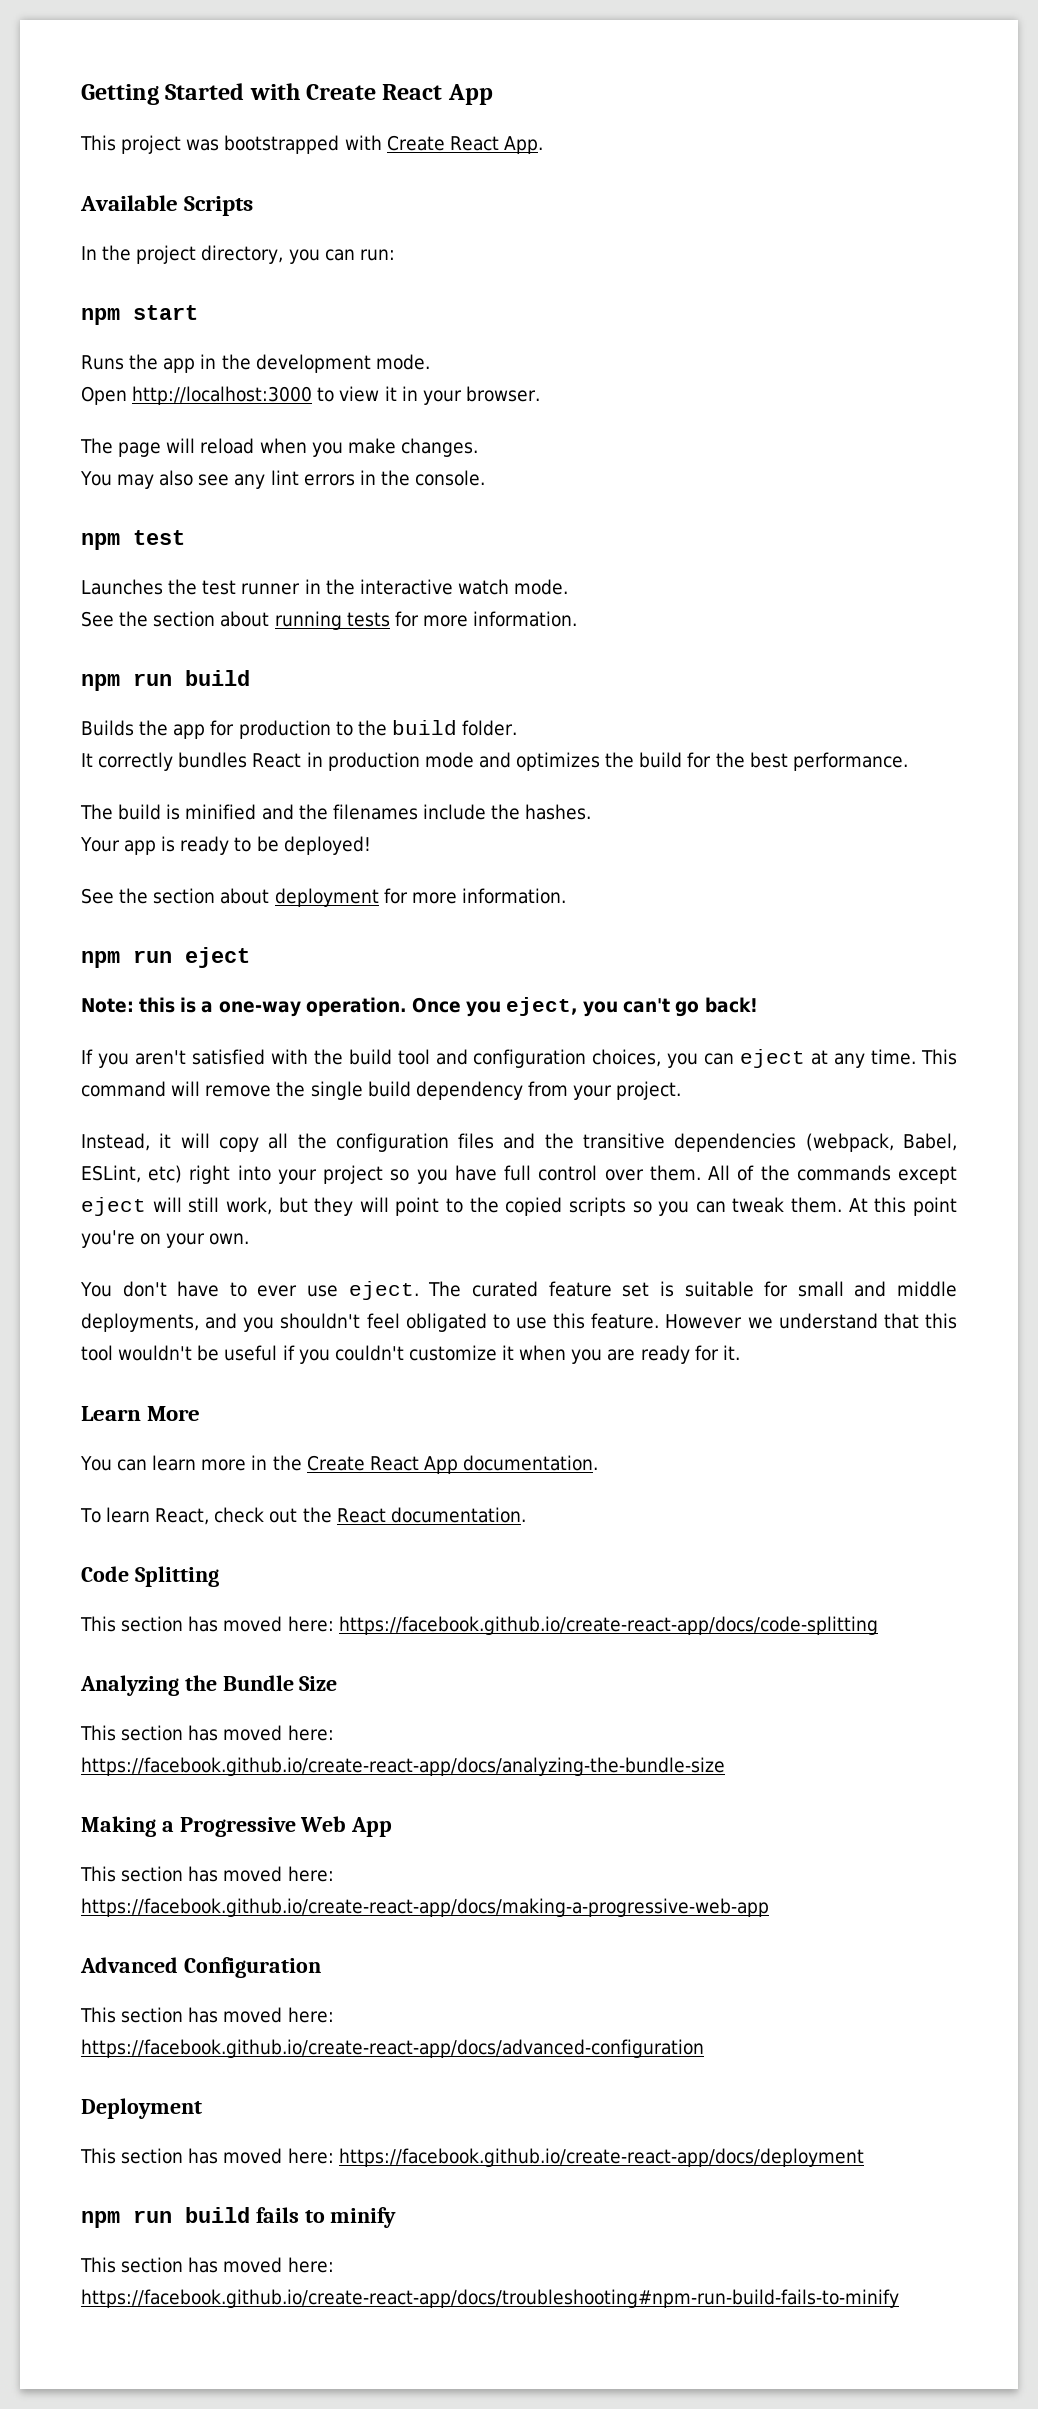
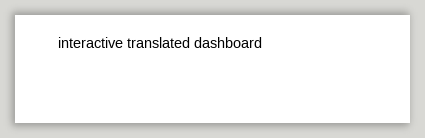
[81,83,493,105] [80,135,543,154] [80,195,254,216] [81,245,395,264] [81,305,198,325] [81,354,430,373] [81,386,540,405] [80,438,478,457] [80,470,486,489] [81,530,185,550] [81,579,569,595] [81,611,578,630] [81,670,250,691] [81,720,518,739] [81,752,908,771] [80,804,592,820] [80,836,371,855] [81,888,566,907] [81,947,250,968] [81,997,758,1017] [81,1049,958,1068] [81,1081,682,1100] [81,1133,957,1152] [81,1165,958,1184] [81,1197,958,1216] [81,1230,250,1248] [80,1281,957,1300] [81,1313,957,1332] [81,1345,740,1364] [81,1406,201,1421] [80,1455,599,1474] [80,1507,526,1525] [81,1566,219,1587] [80,1616,878,1635] [80,1675,338,1696] [80,1725,334,1741] [81,1757,725,1776] [81,1816,393,1837] [80,1866,334,1882] [81,1898,769,1917] [80,1957,321,1978] [80,2007,334,2023] [81,2039,704,2058] [81,2098,202,2119] [80,2148,864,2167] [81,2207,397,2228] [80,2257,334,2273] [81,2289,899,2308] Getting Started with Create React App // This project was bootstrapped with Create React App. // Available Scripts // In the project directory, you can run: // npm start // Runs the app in the development mode. // Open http://localhost:3000 to view it in your browser. // The page will reload when you make changes. // You may also see any lint errors in the console. // npm test // Launches the test runner in the interactive watch mode. // See the section about running tests for more information. // npm run build // Builds the app for production to the build folder. // It correctly bundles React in production mode and optimizes the build for the best performance. // The build is minified and the filenames include the hashes. // Your app is ready to be deployed! // See the section about deployment for more information. // npm run eject // Note: this is a one-way operation. Once you eject, you can't go back! // If you aren't satisfied with the build tool and configuration choices, you can eject at any time. This command will remove the single build dependency from your project. // Instead, it will copy all the configuration files and the transitive dependencies (webpack, Babel, ESLint, etc) right into your project so you have full control over them. All of the commands except eject will still work, but they will point to the copied scripts so you can tweak them. At this point you're on your own. // You don't have to ever use eject. The curated feature set is suitable for small and middle deployments, and you shouldn't feel obligated to use this feature. However we understand that this tool wouldn't be useful if you couldn't customize it when you are ready for it. // Learn More // You can learn more in the Create React App documentation. // To learn React, check out the React documentation. // Code Splitting // This section has moved here: https://facebook.github.io/create-react-app/docs/code-splitting // Analyzing the Bundle Size // This section has moved here: https://facebook.github.io/create-react-app/docs/analyzing-the-bundle-size // Making a Progressive Web App // This section has moved here: https://facebook.github.io/create-react-app/docs/making-a-progressive-web-app // Advanced Configuration // This section has moved here: https://facebook.github.io/create-react-app/docs/advanced-configuration // Deployment // This section has moved here: https://facebook.github.io/create-react-app/docs/deployment // npm run build fails to minify // This section has moved here: https://facebook.github.io/create-react-app/docs/troubleshooting#npm-run-build-fails-to-minify -> [58,37,262,48] interactive translated dashboard

